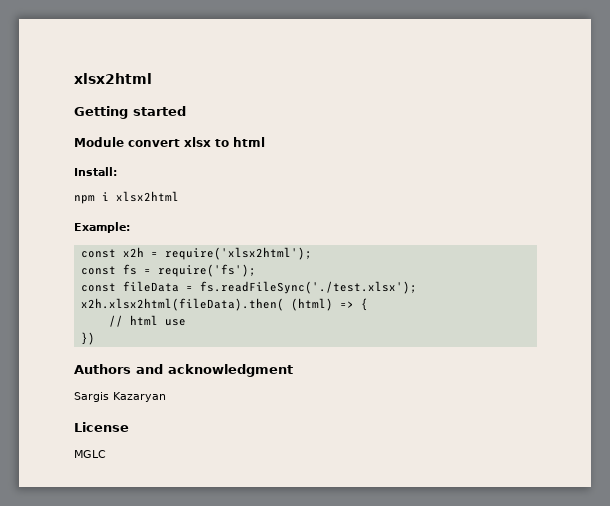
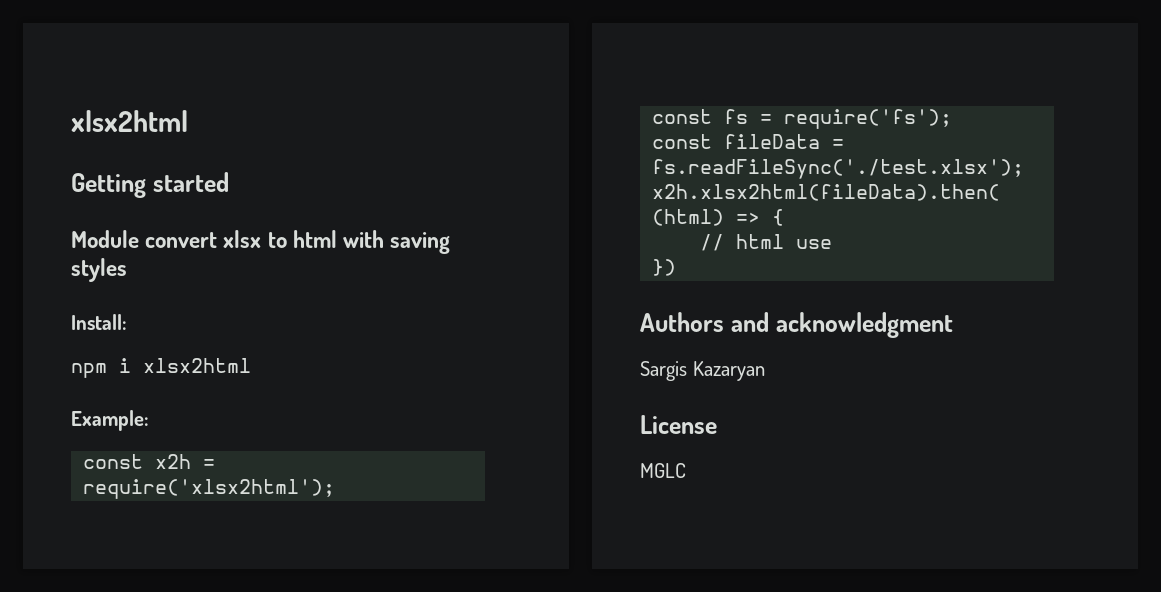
(265, 142) none -> [343,230,451,254] [71,258,127,282] with saving styles

